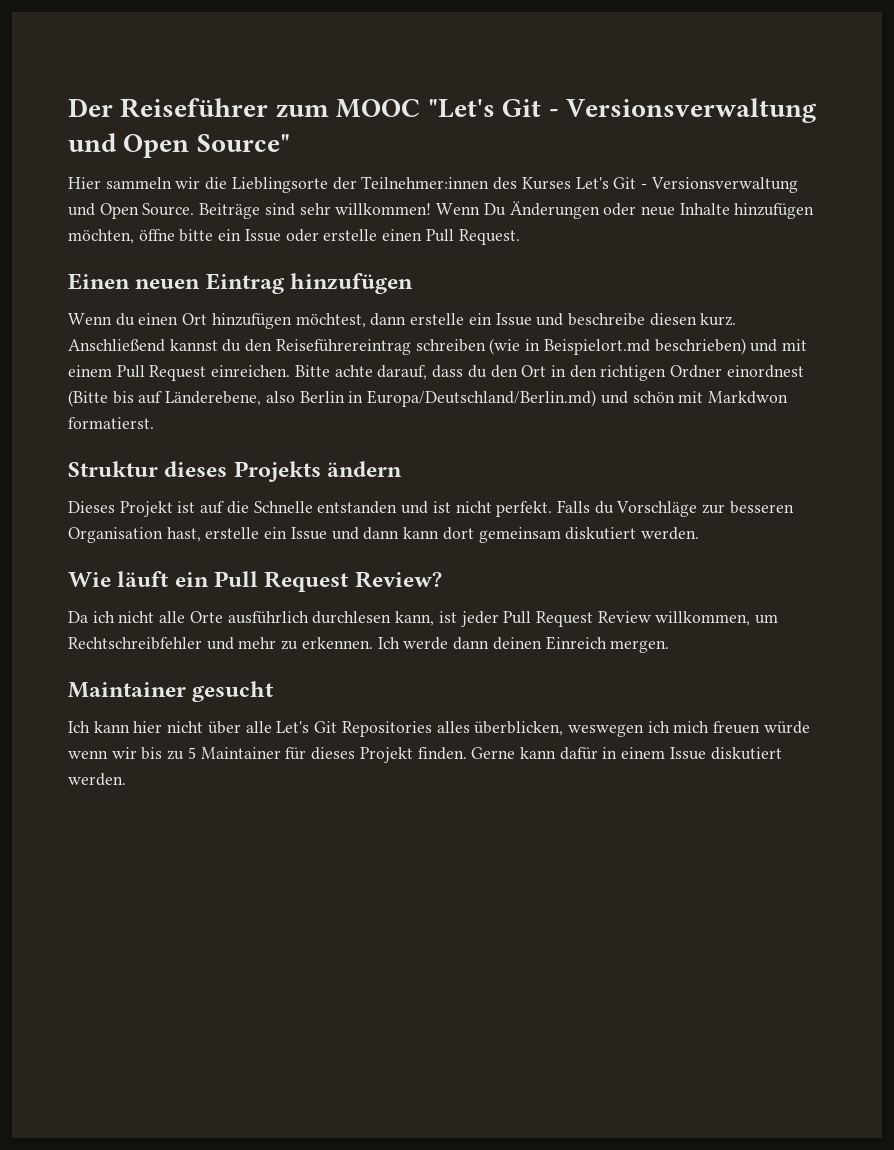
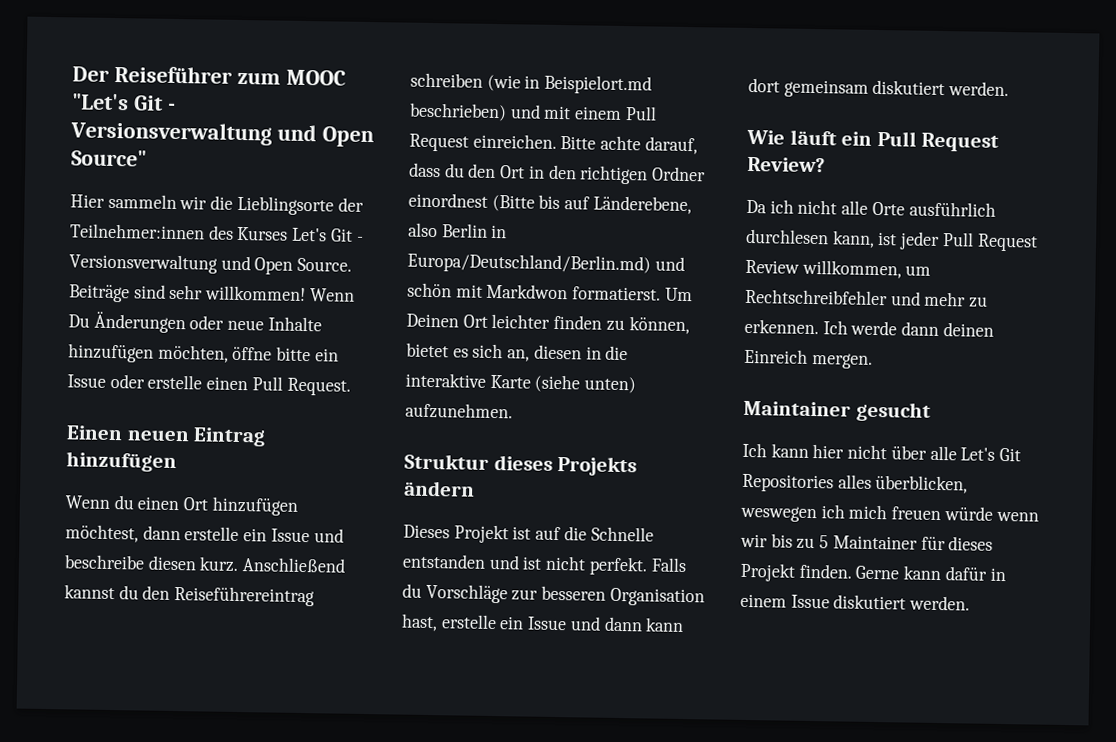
(154, 423) none -> [664,287,693,302] [406,313,690,335] [406,342,629,362] [405,372,637,394] [405,402,513,420] Um Deinen Ort leichter finden zu können, bietet es sich an, diesen in die interaktive Karte (siehe unten) aufzunehmen.

